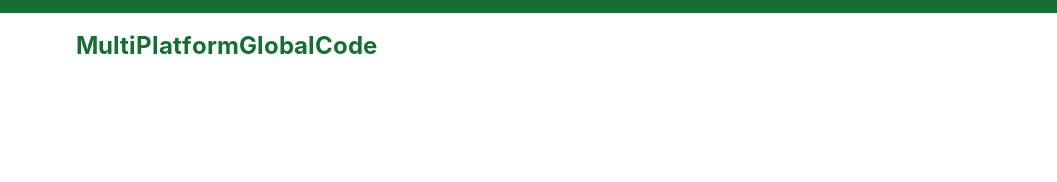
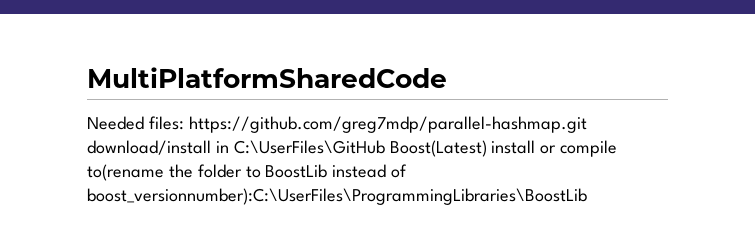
[76,35,377,54] MultiPlatformGlobalCode -> [87,67,447,88] [87,116,587,133] [87,140,618,157] [87,164,408,181] [87,188,587,205] MultiPlatformSharedCode // Needed files: https://github.com/greg7mdp/parallel-hashmap.git download/install in C:\UserFiles\GitHub Boost(Latest) install or compile to(rename the folder to BoostLib instead of boost_versionnumber):C:\UserFiles\ProgrammingLibraries\BoostLib

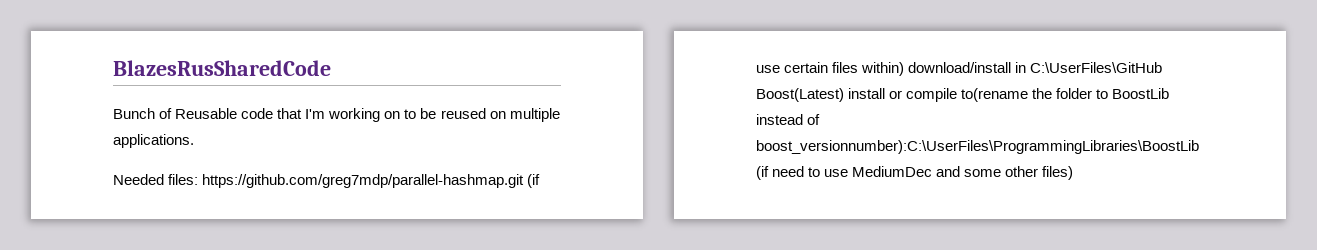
[87,67,447,88] [87,116,587,133] MultiPlatformSharedCode // Needed files: https://github.com/greg7mdp/parallel-hashmap.git -> [113,60,331,76] [113,108,560,122] [113,134,194,148] [113,174,541,188] [756,62,905,76] BlazesRusSharedCode // Bunch of Reusable code that I'm working on to be reused on multiple applications. // Needed files: https://github.com/greg7mdp/parallel-hashmap.git (if use certain files within)
(587, 196) none -> [756,166,1074,180] (if need to use MediumDec and some other files)

